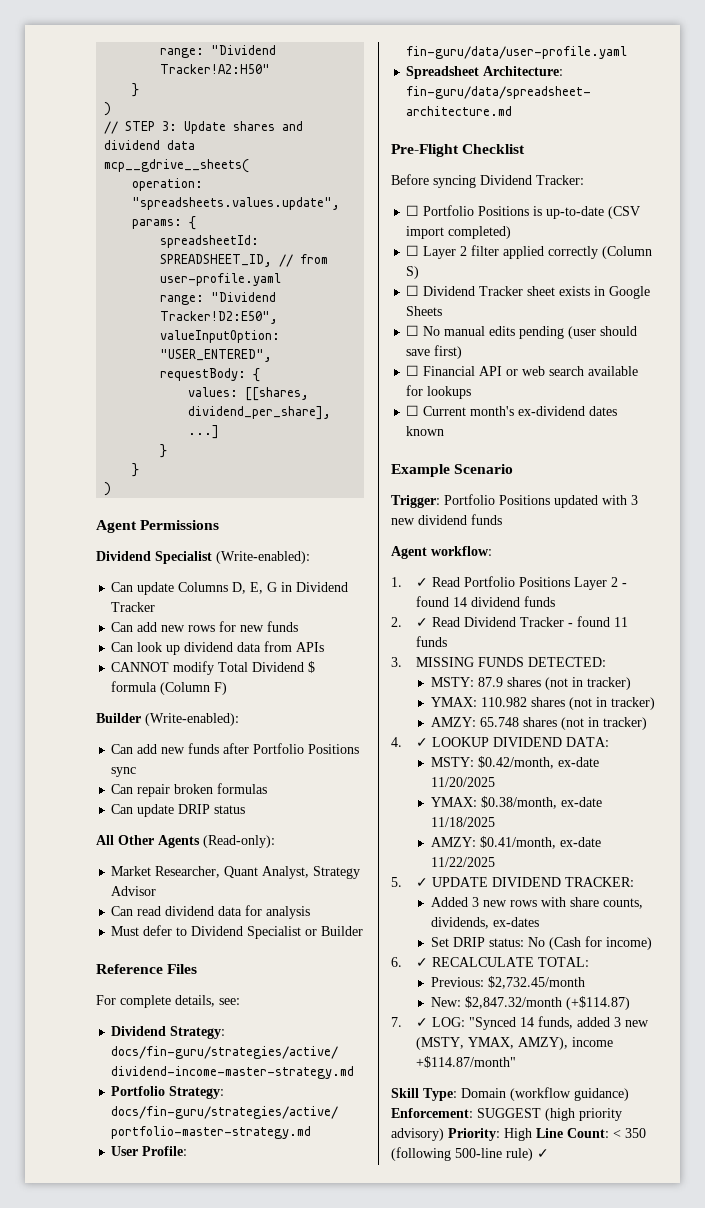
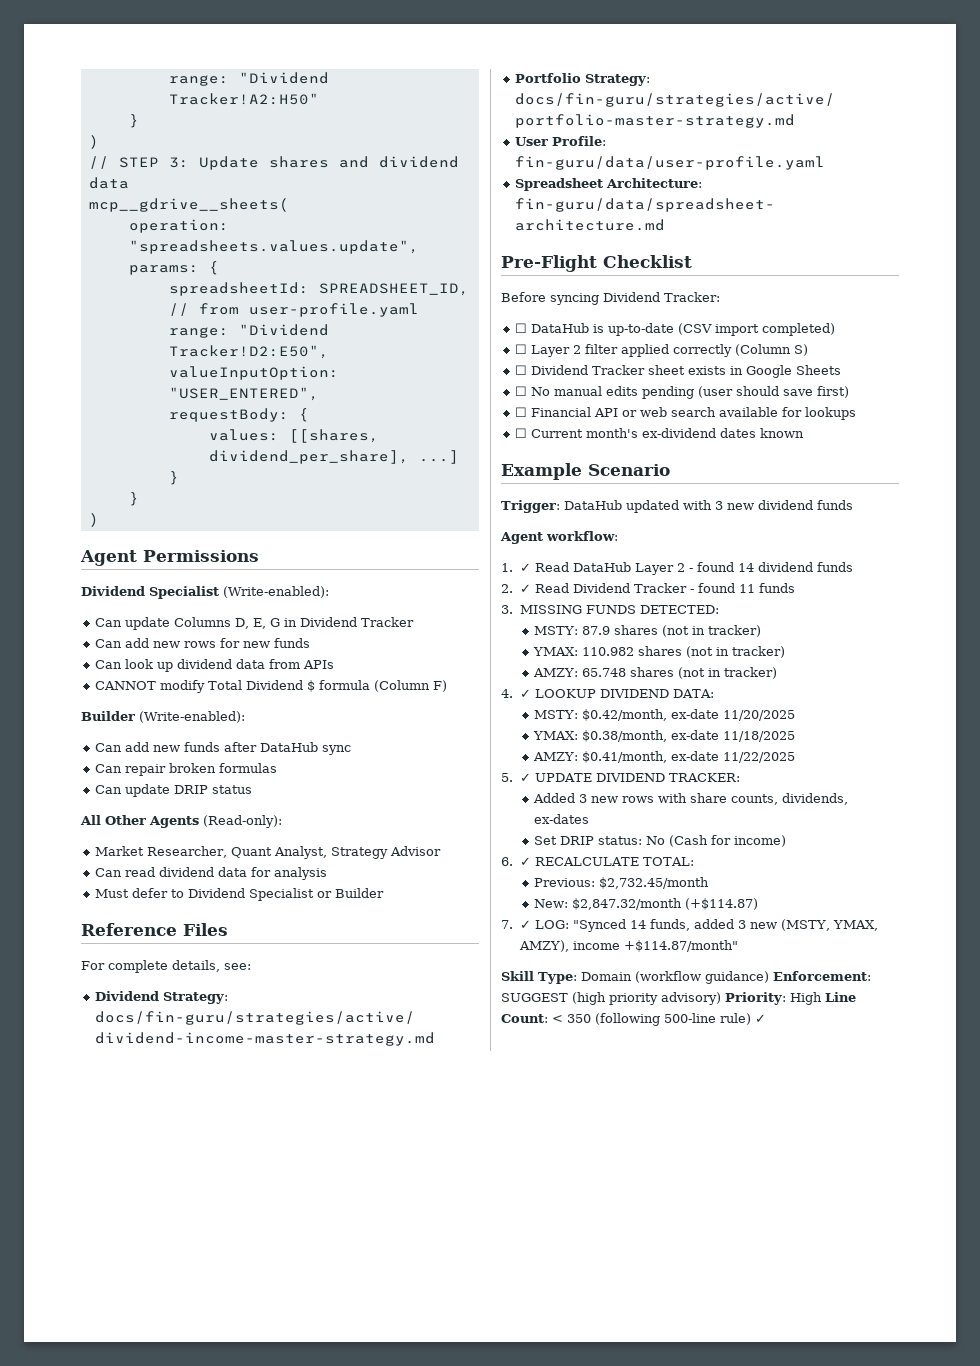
[253,743,360,754] Portfolio Positions -> [260,742,319,752] DataHub
[423,205,530,216] Portfolio Positions -> [531,323,590,333] DataHub
[444,494,550,505] Portfolio Positions -> [564,500,622,510] DataHub
[463,576,570,587] Portfolio Positions -> [573,562,632,572] DataHub

